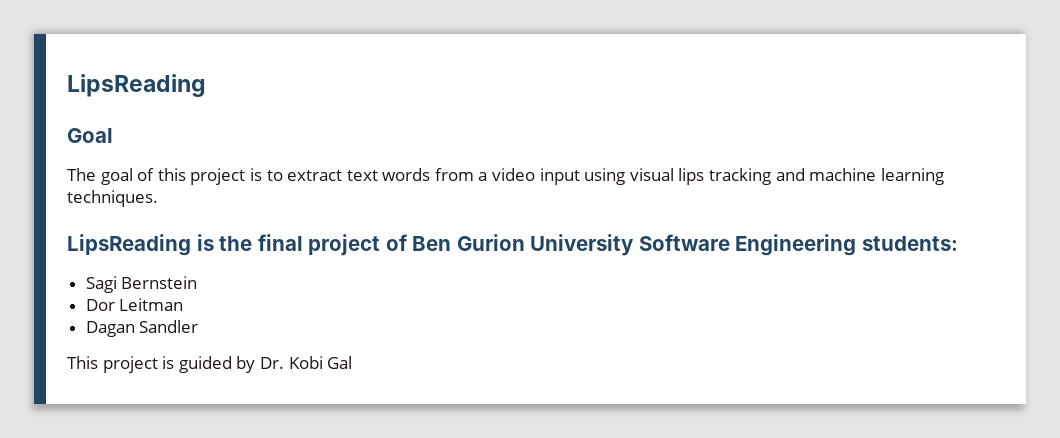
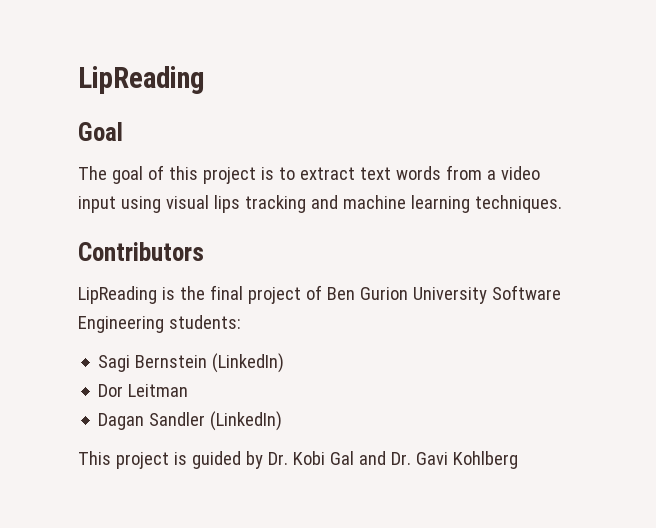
[67,74,206,97] LipsReading -> [78,66,204,94] LipReading
[67,234,191,256] LipsReading -> [78,242,204,261] [78,286,157,304] Contributors // LipReading
(198, 282) none -> [212,353,285,373] (LinkedIn)
(199, 326) none -> [210,411,283,431] (LinkedIn)
(353, 362) none -> [358,451,518,469] and Dr. Gavi Kohlberg

